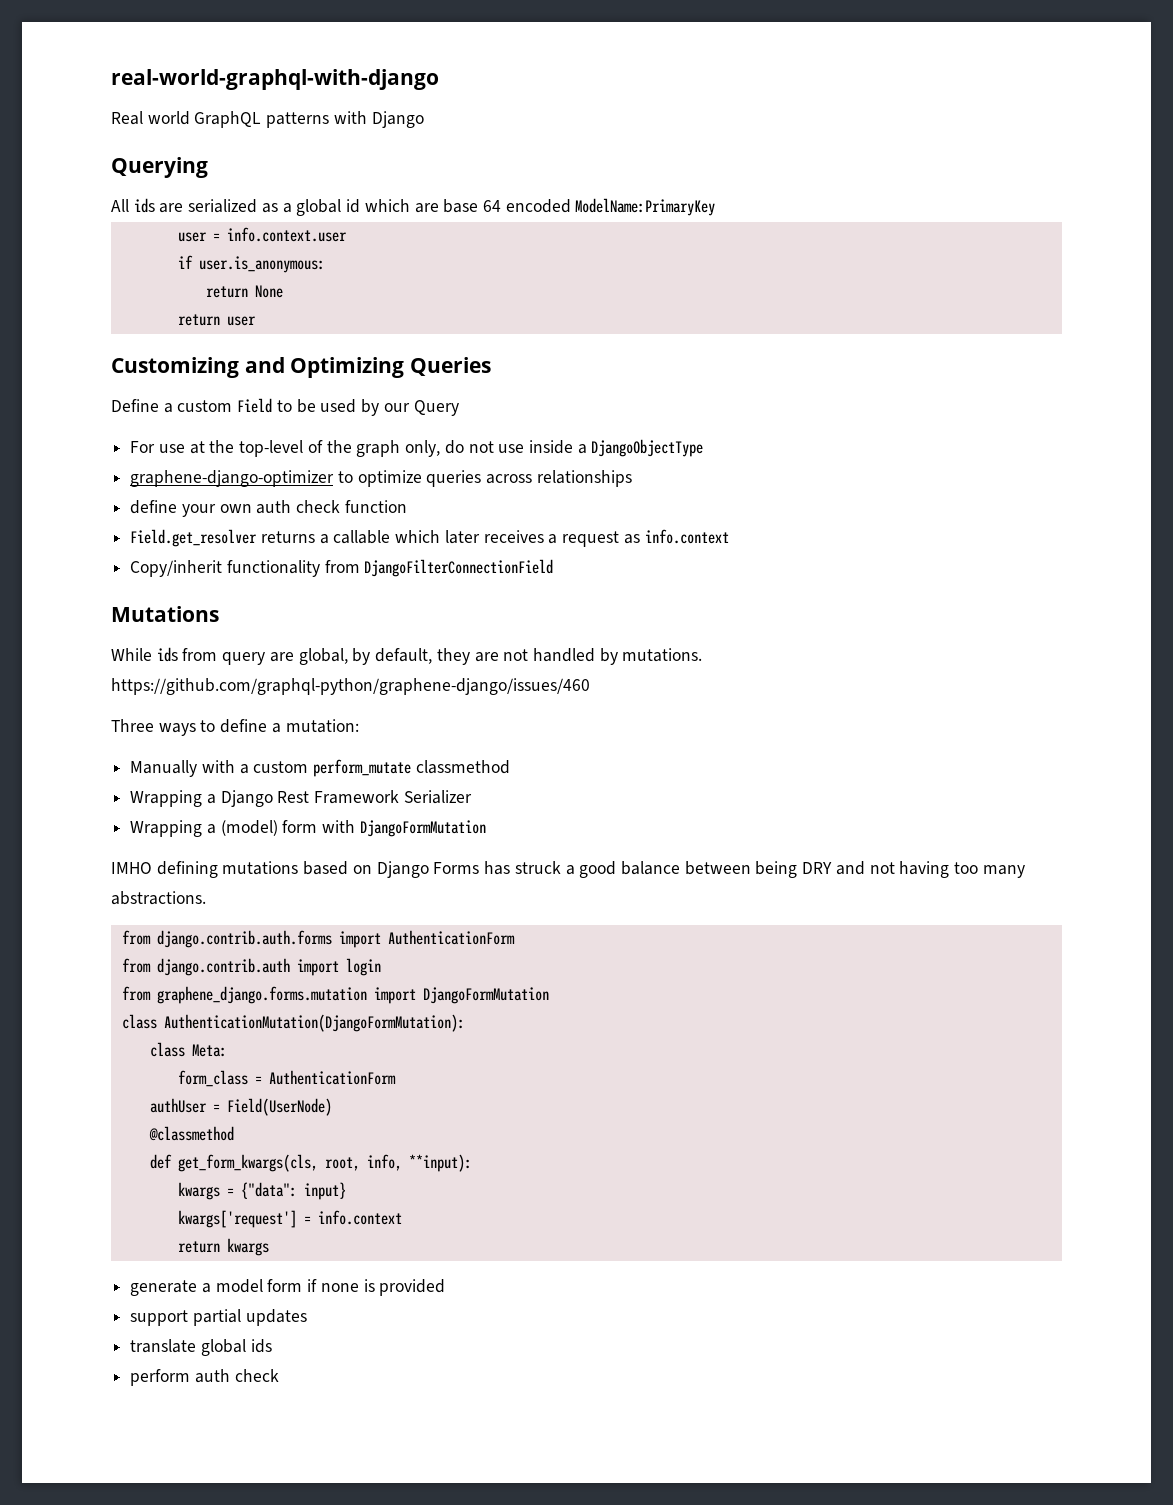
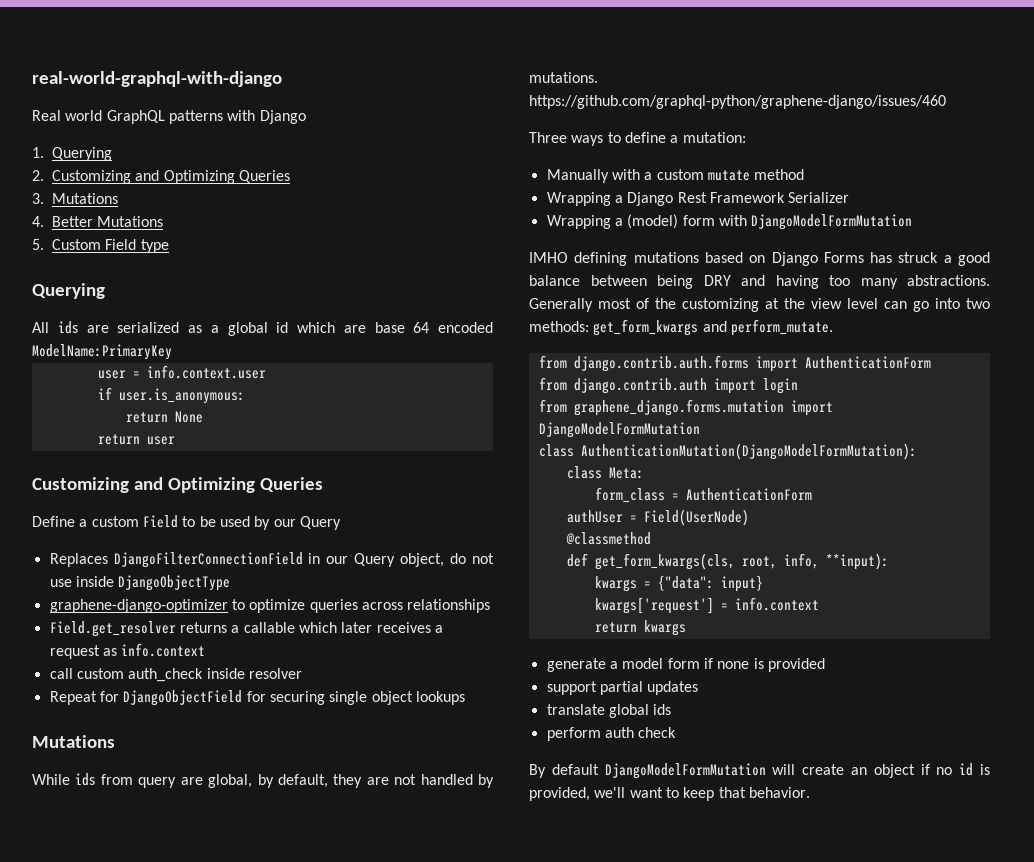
(424, 119) none -> [32,147,112,161] [32,170,290,184] [32,193,118,204] [32,216,164,227] [32,239,169,253] // 1. Querying // 2. Customizing and Optimizing Queries // 3. Mutations // 4. Better Mutations // 5. Custom Field type
[130,440,441,457] For use at the top-level of the graph only, -> [49,552,445,568] Replaces DjangoFilterConnectionField in our Query object,
[577,444,587,454] a -> (114, 581) none
[130,500,407,517] // define your own auth check function -> (491, 606) none
[130,559,554,577] Copy/inherit functionality from DjangoFilterConnectionField -> [49,668,302,682] [49,690,465,706] call custom auth_check inside resolver // Repeat for DjangoObjectField for securing single object lookups
[313,759,510,777] perform_mutate classmethod -> [707,169,805,181] mutate method
[359,820,486,837] DjangoFormMutation -> [751,214,913,230] DjangoModelFormMutation
[869,862,895,874] not -> (765, 280) none
(206, 898) none -> [529,298,990,312] [529,319,833,336] Generally most of the customizing at the view level can go into two methods: get_form_kwargs and perform_mutate.
[422,987,549,1004] [121,1014,465,1032] DjangoFormMutation // class AuthenticationMutation(DjangoFormMutation): -> [538,422,700,438] [538,443,917,460] DjangoModelFormMutation // class AuthenticationMutation(DjangoModelFormMutation):
(279, 1375) none -> [529,763,990,779] [529,787,810,801] // By default DjangoModelFormMutation will create an object if no id is provided, we'll want to keep that behavior.

